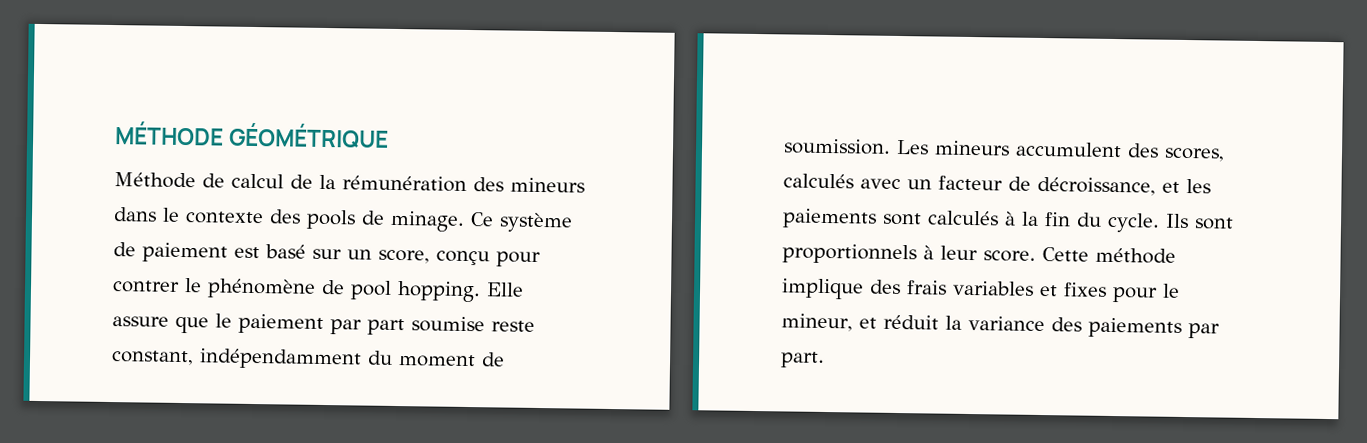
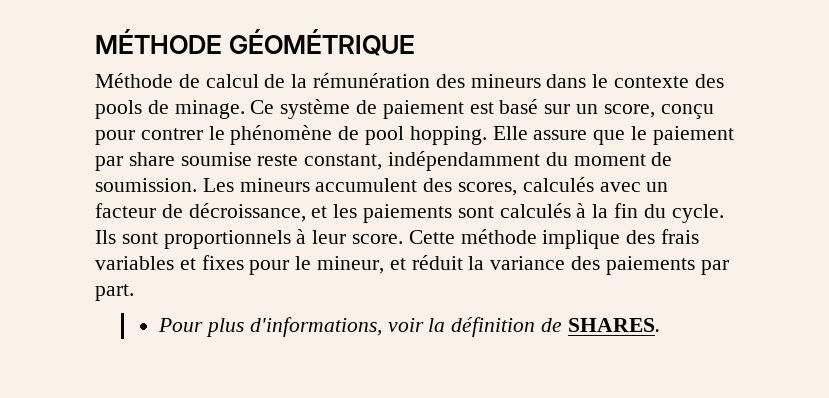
[367,318,405,336] part -> [128,152,175,166] share
(825, 359) none -> [158,317,660,337] // Pour plus d'informations, voir la définition de SHARES.

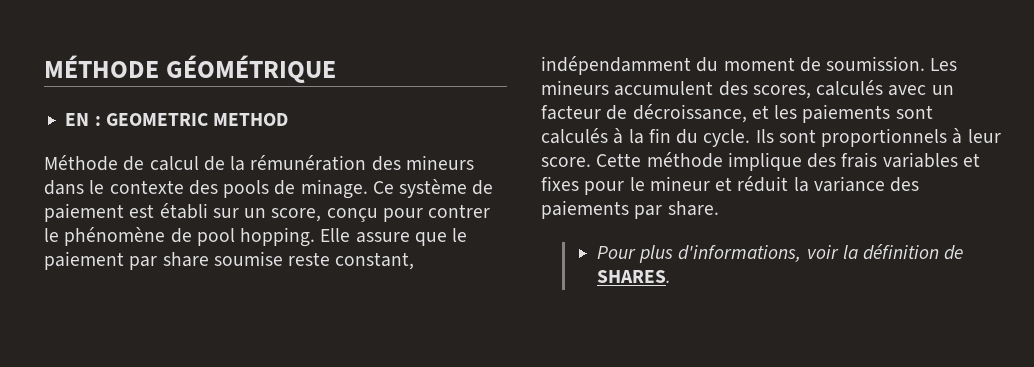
(416, 42) none -> [65,113,289,126] // EN : GEOMETRIC METHOD
[499,99,539,114] basé -> [159,203,208,219] établi
[317,256,385,274] mineur, -> [649,176,710,191] mineur
[95,284,134,301] part. -> [667,201,719,216] share.

